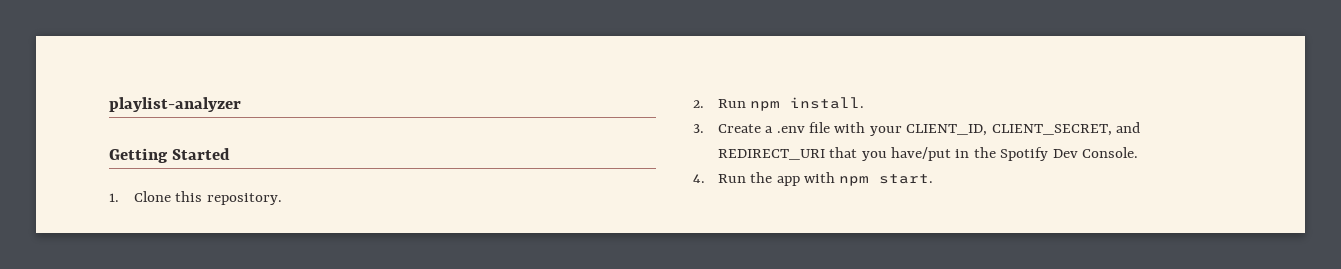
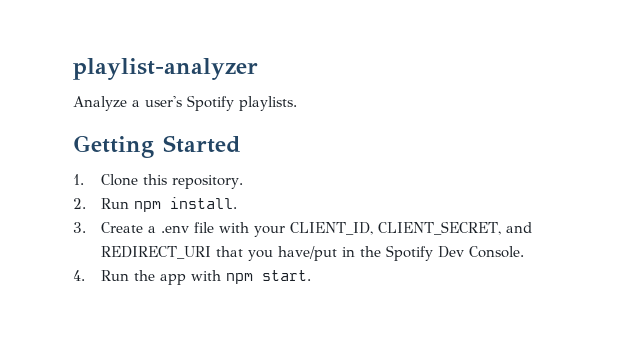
(241, 104) none -> [73,95,297,111] // Analyze a user's Spotify playlists.

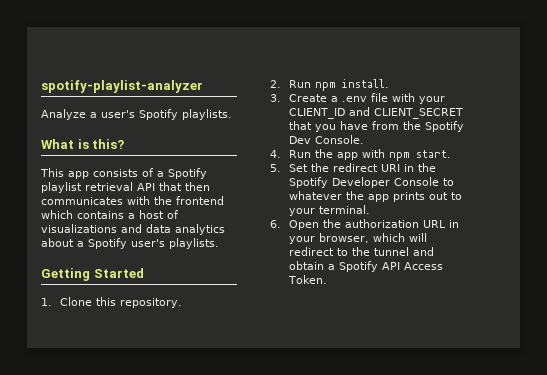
[73,58,258,80] playlist-analyzer -> [41,80,203,93] spotify-playlist-analyzer
(297, 103) none -> [41,139,125,149] [40,168,207,179] [41,182,210,193] [41,196,224,205] [41,210,179,219] [41,224,225,235] [41,238,219,249] // What is this? // This app consists of a Spotify playlist retrieval API that then communicates with the frontend which contains a host of visualizations and data analytics about a Spotify user's playlists.
[290,221,533,235] [101,246,356,261] CLIENT_ID, CLIENT_SECRET, and REDIRECT_URI that you have/put in -> [288,107,463,119] [288,121,399,132] CLIENT_ID and CLIENT_SECRET that you have from
(312, 275) none -> [270,163,436,172] [288,177,454,188] [288,191,462,202] [288,205,370,216] [270,219,459,230] [288,233,427,244] [288,247,434,256] [288,261,443,272] [287,275,327,284] // 5. Set the redirect URI in the Spotify Developer Console to whatever the app prints out to your terminal. // 6. Open the authorization URL in your browser, which will redirect to the tunnel and obtain a Spotify API Access Token.

